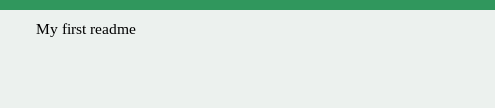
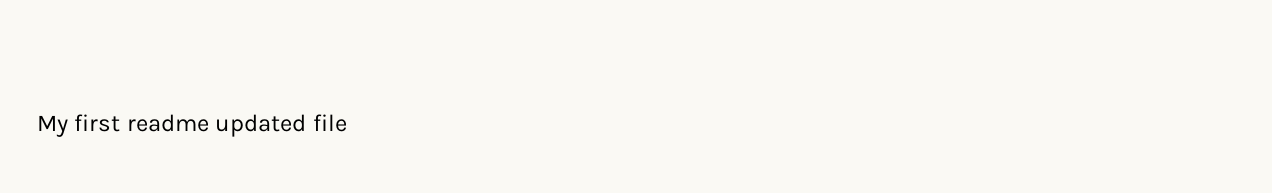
(137, 29) none -> [215,114,347,137] updated file

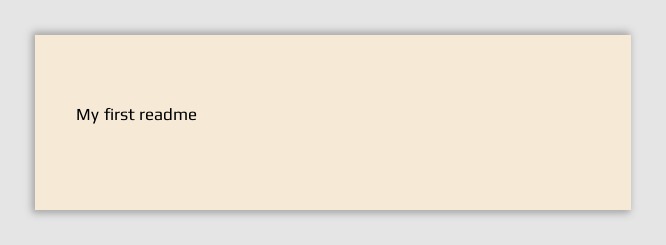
[215,114,347,137] updated file -> (198, 114) none

